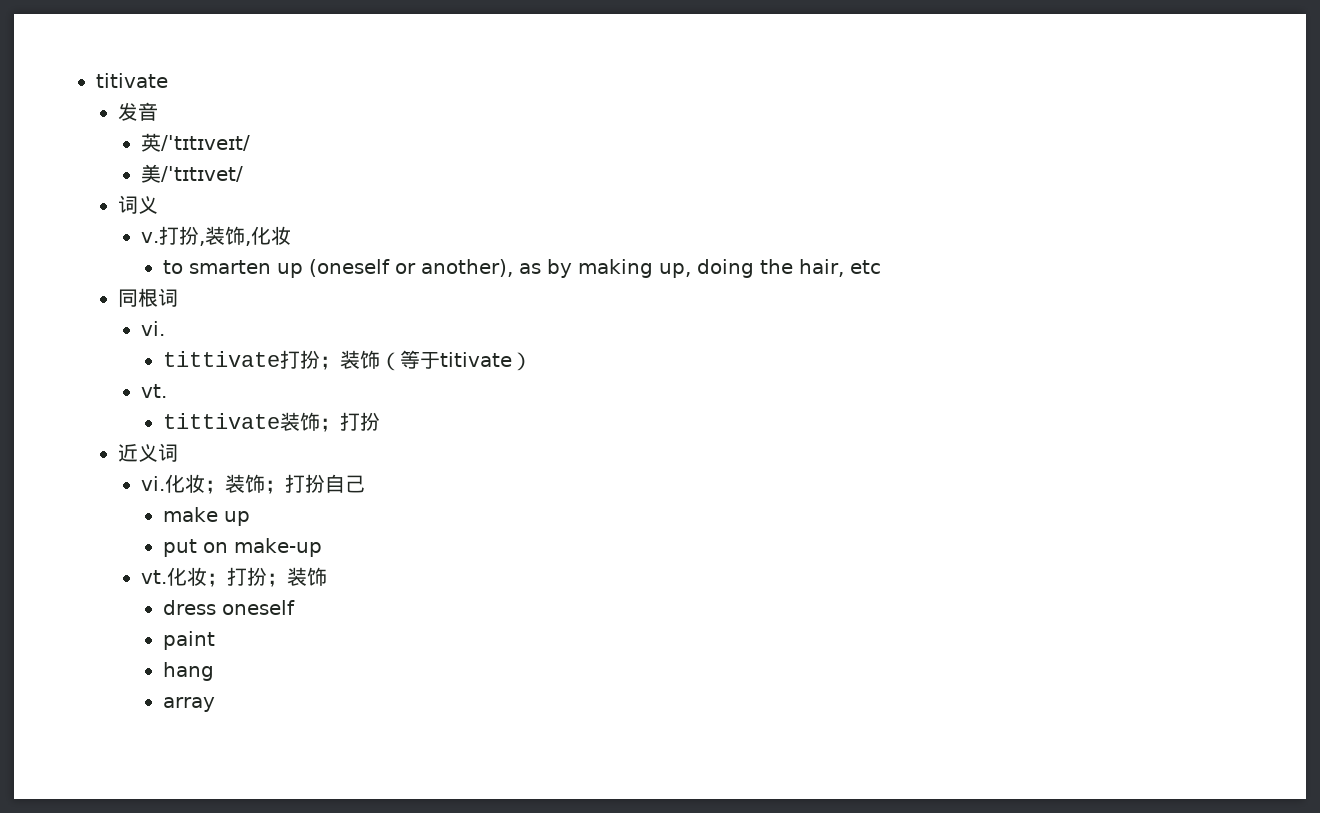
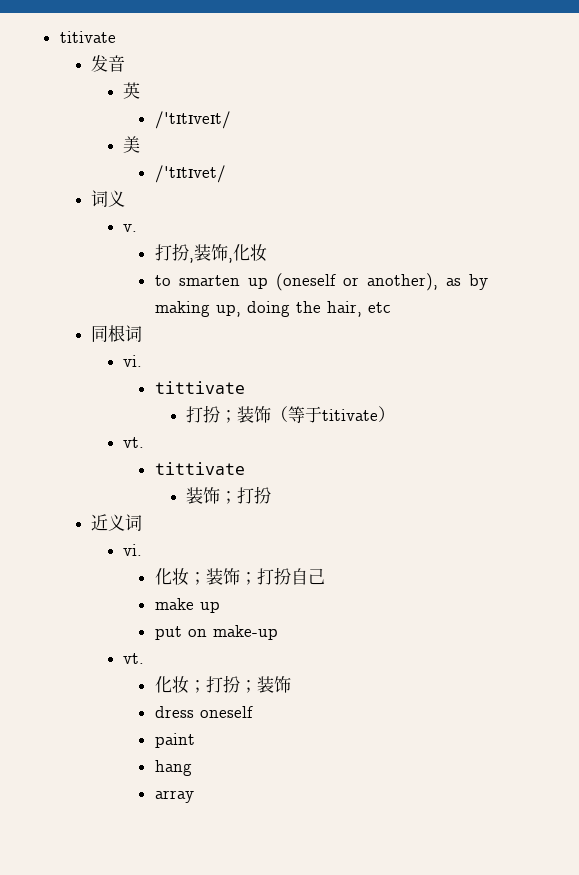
(161, 142) none -> (140, 90) //
(161, 173) none -> (140, 144) //
(159, 237) none -> (137, 228) //
(281, 359) none -> (245, 387) //
(281, 421) none -> (245, 468) //
(165, 483) none -> (142, 550) //
(167, 577) none -> (144, 658) //

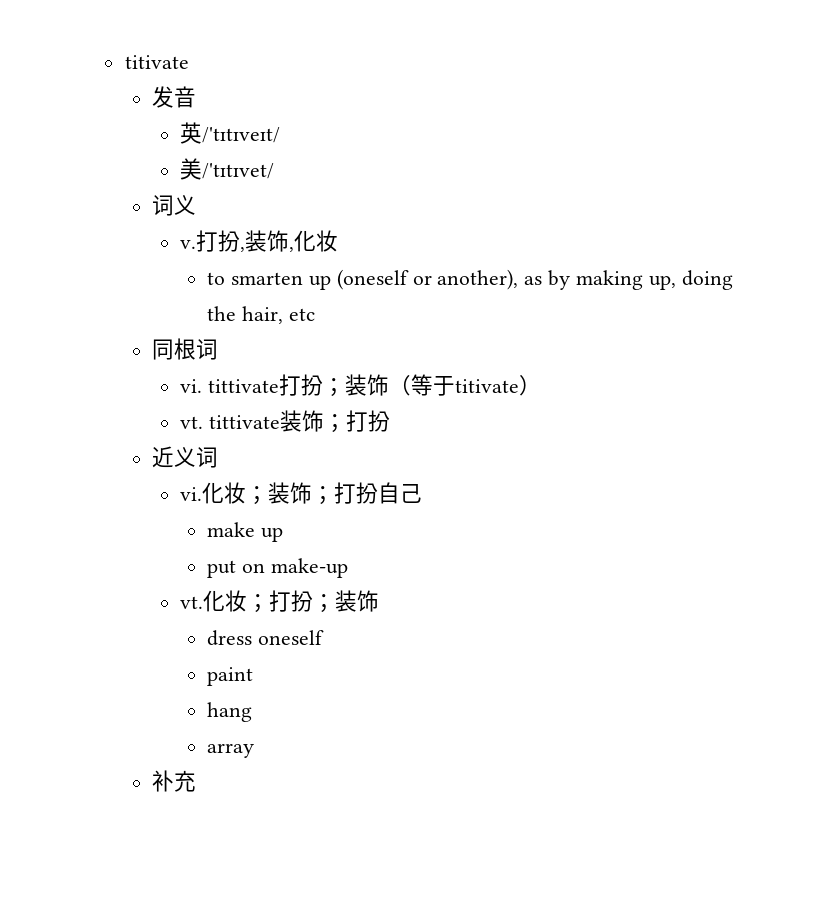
(140, 90) // -> (202, 133) none
(140, 144) // -> (202, 169) none
(137, 228) // -> (196, 244) none
[154,381,245,394] // tittivate // -> [207,379,279,393] tittivate
[154,462,245,475] // tittivate // -> [208,415,280,429] tittivate
(142, 550) // -> (202, 494) none
(144, 658) // -> (203, 602) none
(194, 796) none -> [152,770,197,792] // 补充

